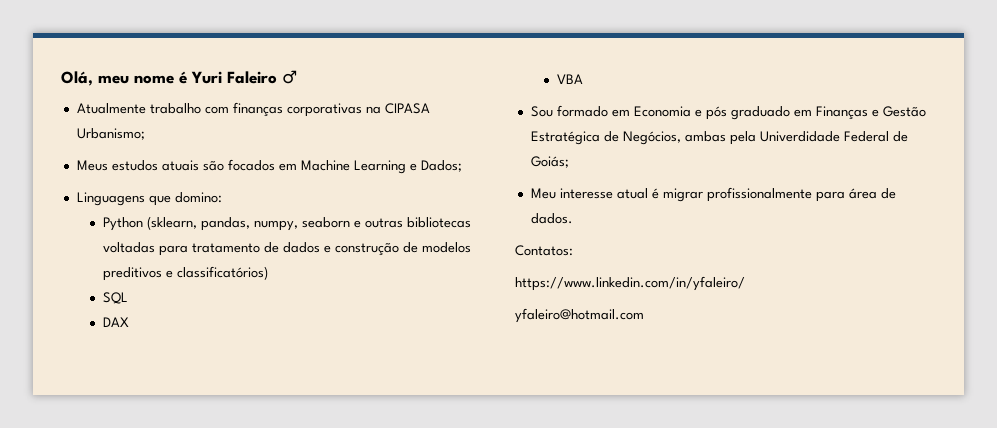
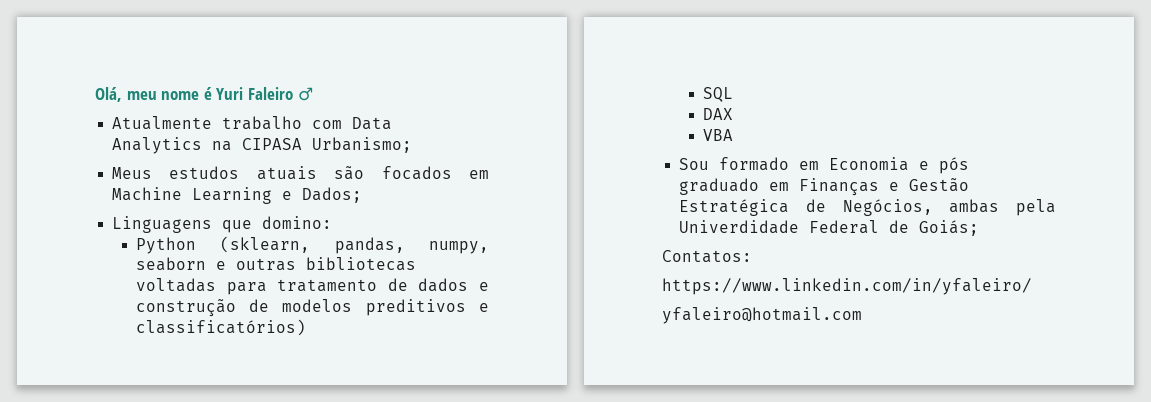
[232,102,362,117] finanças corporativas -> [352,117,393,130] [112,137,203,154] Data Analytics
[530,187,896,202] [530,213,573,224] // Meu interesse atual é migrar profissionalmente para área de dados. -> (980, 228) none

